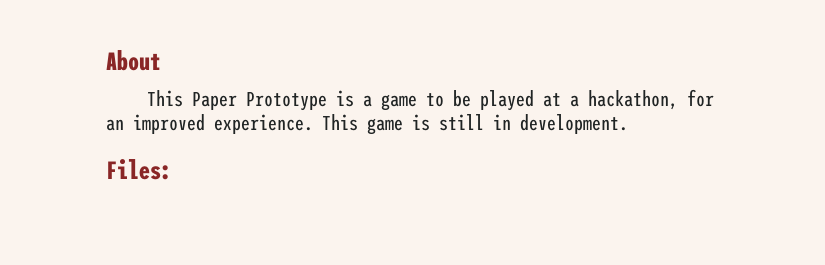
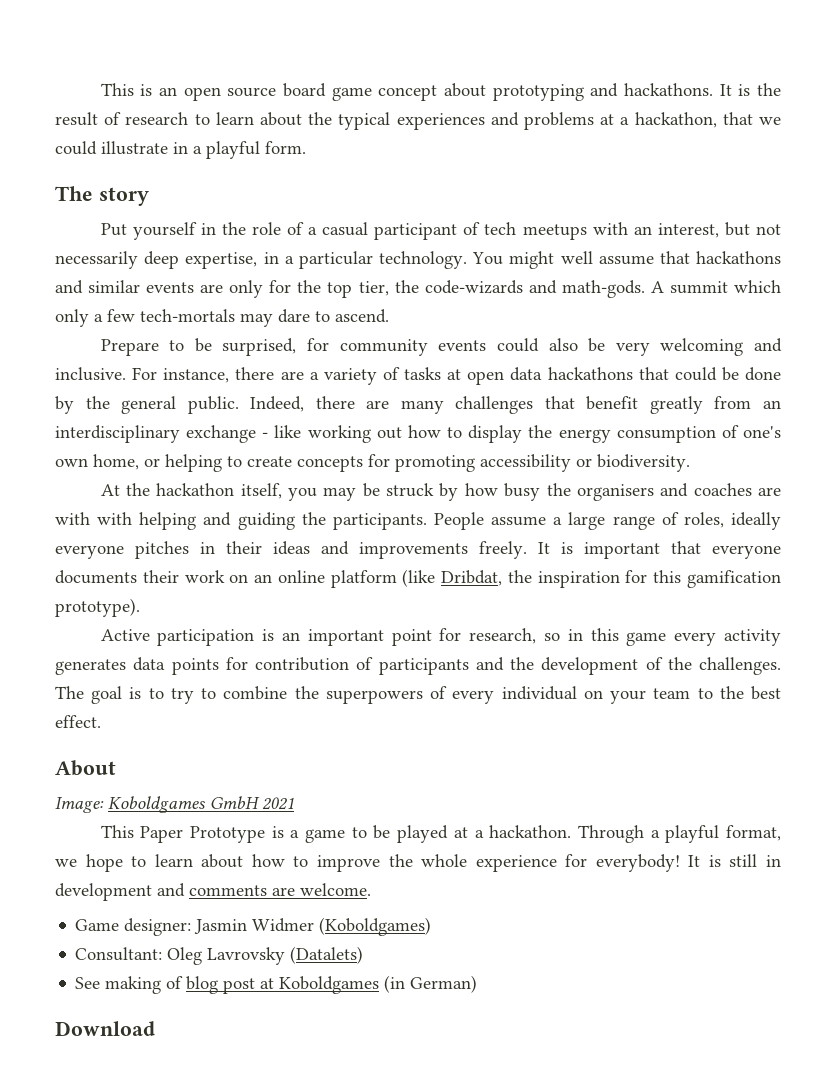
[106,50,161,71] About -> [100,83,781,101] [55,112,782,130] [55,141,306,159] [55,186,149,206] [100,222,781,240] [55,251,781,269] [55,280,782,298] [55,309,389,327] [100,338,782,356] [55,367,781,385] [55,396,781,414] [55,425,781,443] [55,454,690,472] [100,483,781,501] [55,512,781,530] [55,541,781,559] [55,569,781,588] [55,598,140,617] [100,628,781,646] [55,657,781,675] [55,686,782,704] [55,715,101,728] [55,760,116,776] [55,796,294,813] This is an open source board game concept about prototyping and hackathons. It is the result of research to learn about the typical experiences and problems at a hackathon, that we could illustrate in a playful form. // The story // Put yourself in the role of a casual participant of tech meetups with an interest, but not necessarily deep expertise, in a particular technology. You might well assume that hackathons and similar events are only for the top tier, the code-wizards and math-gods. A summit which only a few tech-mortals may dare to ascend. // Prepare to be surprised, for community events could also be very welcoming and inclusive. For instance, there are a variety of tasks at open data hackathons that could be done by the general public. Indeed, there are many challenges that benefit greatly from an interdisciplinary exchange - like working out how to display the energy consumption of one's own home, or helping to create concepts for promoting accessibility or biodiversity. // At the hackathon itself, you may be struck by how busy the organisers and coaches are with with helping and guiding the participants. People assume a large range of roles, ideally everyone pitches in their ideas and improvements freely. It is important that everyone documents their work on an online platform (like Dribdat, the inspiration for this gamification prototype). // Active participation is an important point for research, so in this game every activity generates data points for contribution of participants and the development of the challenges. The goal is to try to combine the superpowers of every individual on your team to the best effect. // About // Image: Koboldgames GmbH 2021
[587,89,714,110] [106,114,628,135] [106,159,172,180] hackathon, for an improved experience. This game is still in development. // Files: -> [489,825,781,843] [55,854,781,872] [55,883,371,901] [75,917,432,936] [75,946,364,965] [75,975,478,994] [55,1021,155,1036] hackathon. Through a playful format, we hope to learn about how to improve the whole experience for everybody! It is still in development and comments are welcome. // Game designer: Jasmin Widmer (Koboldgames) // Consultant: Oleg Lavrovsky (Datalets) // See making of blog post at Koboldgames (in German) // Download

